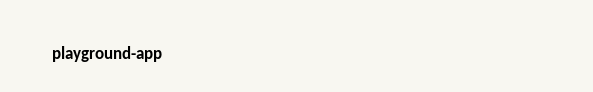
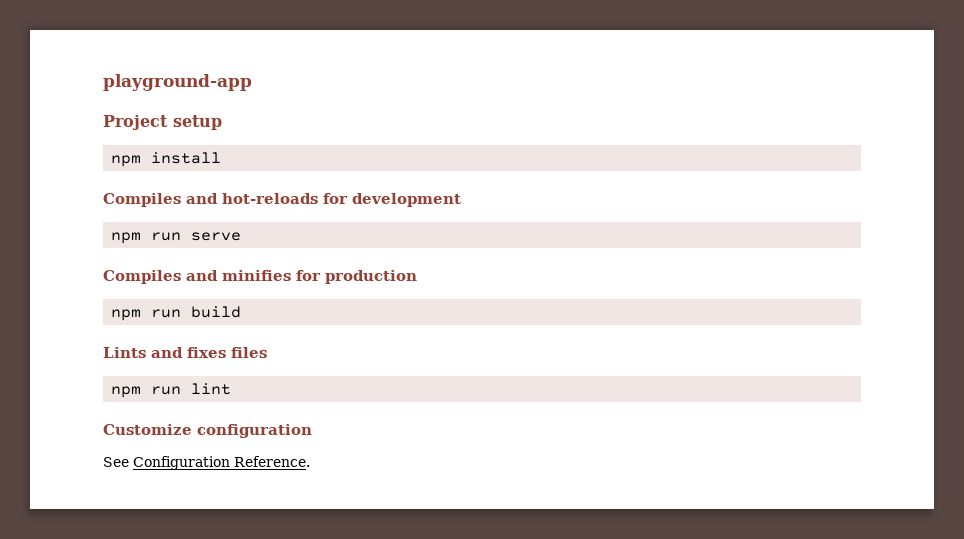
(162, 54) none -> [103,115,222,130] [111,152,222,167] [103,193,461,207] [111,232,242,244] [103,270,417,284] [111,306,242,321] [103,347,267,358] [111,383,232,398] [103,424,312,438] [103,456,310,470] // Project setup // npm install // Compiles and hot-reloads for development // npm run serve // Compiles and minifies for production // npm run build // Lints and fixes files // npm run lint // Customize configuration // See Configuration Reference.

